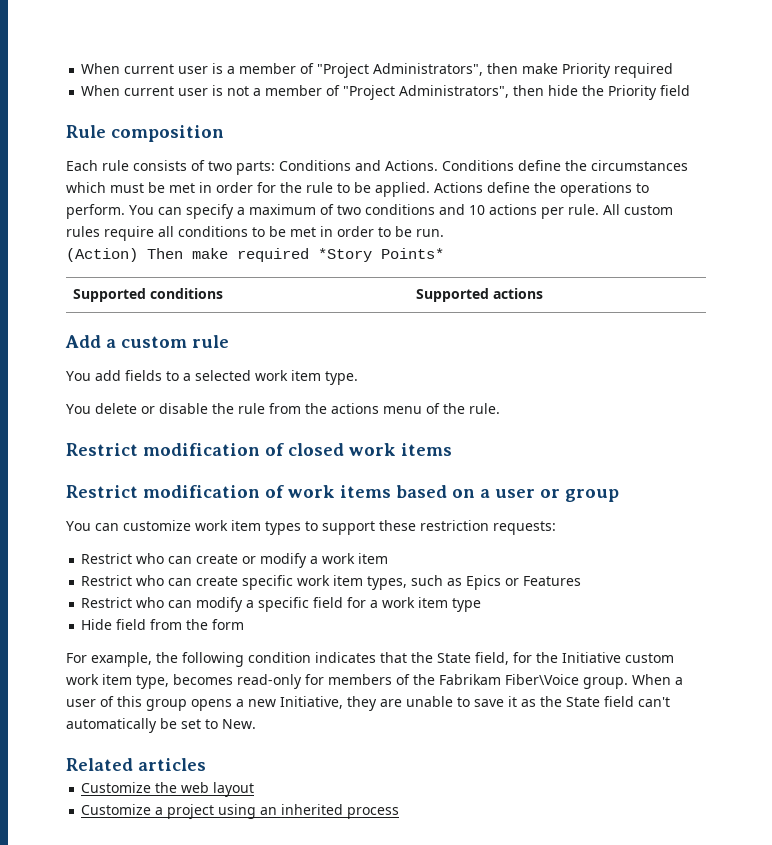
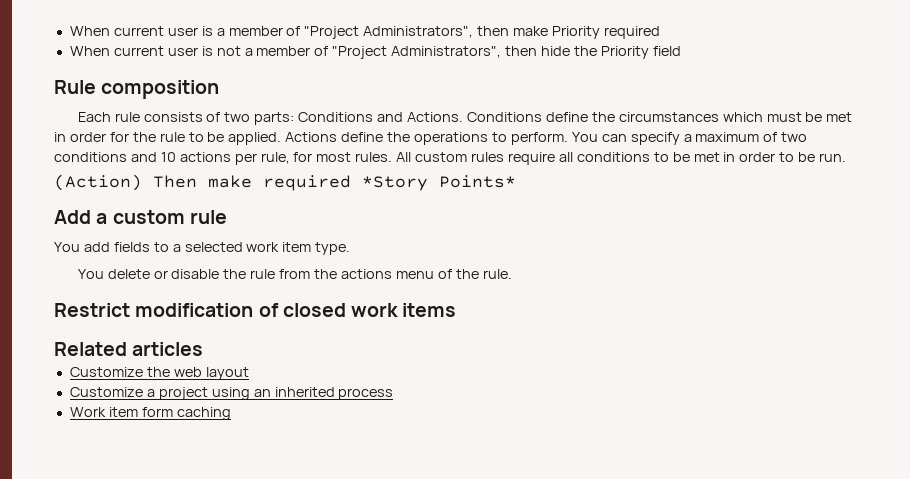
[568,204,599,215] rule. -> [260,152,393,164] rule, for most rules.
[72,288,223,302] [415,288,543,302] // Supported conditions | Supported actions -> (516, 181) none
[66,485,619,502] [66,520,556,535] [81,553,389,568] [81,575,582,590] [81,597,482,612] [81,619,245,630] [66,652,674,667] [66,674,683,689] [66,696,670,711] [66,718,256,733] // Restrict modification of work items based on a user or group // You can customize work item types to support these restriction requests: // Restrict who can create or modify a work item // Restrict who can create specific work item types, such as Epics or Features // Restrict who can modify a specific field for a work item type // Hide field from the form // For example, the following condition indicates that the State field, for the Initiative custom work item type, becomes read-only for members of the Fabrikam Fiber\Voice group. When a user of this group opens a new Initiative, they are unable to save it as the State field can't automatically be set to New. -> (457, 310) none
(400, 813) none -> [69,407,231,420] // Work item form caching

